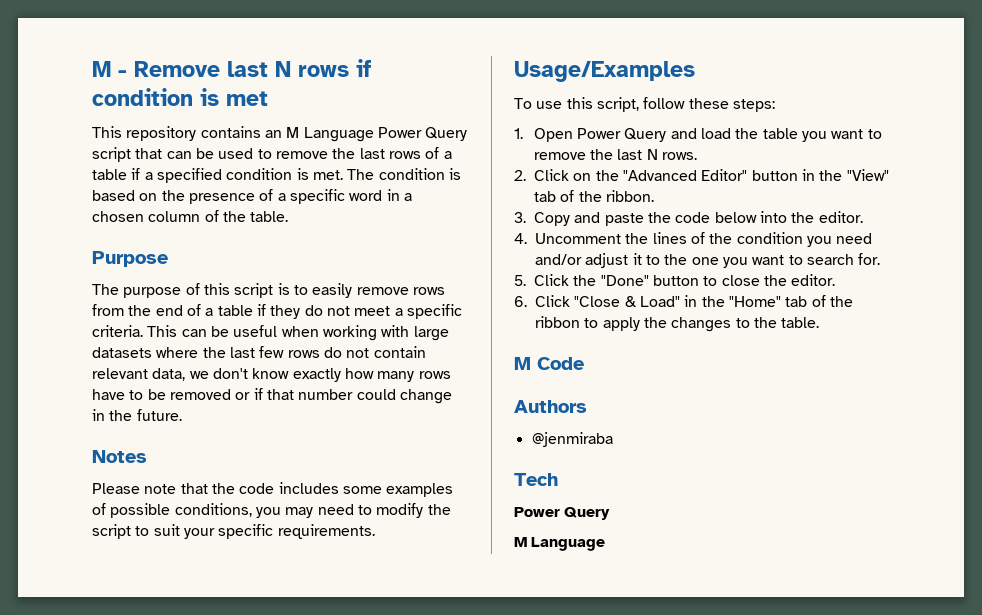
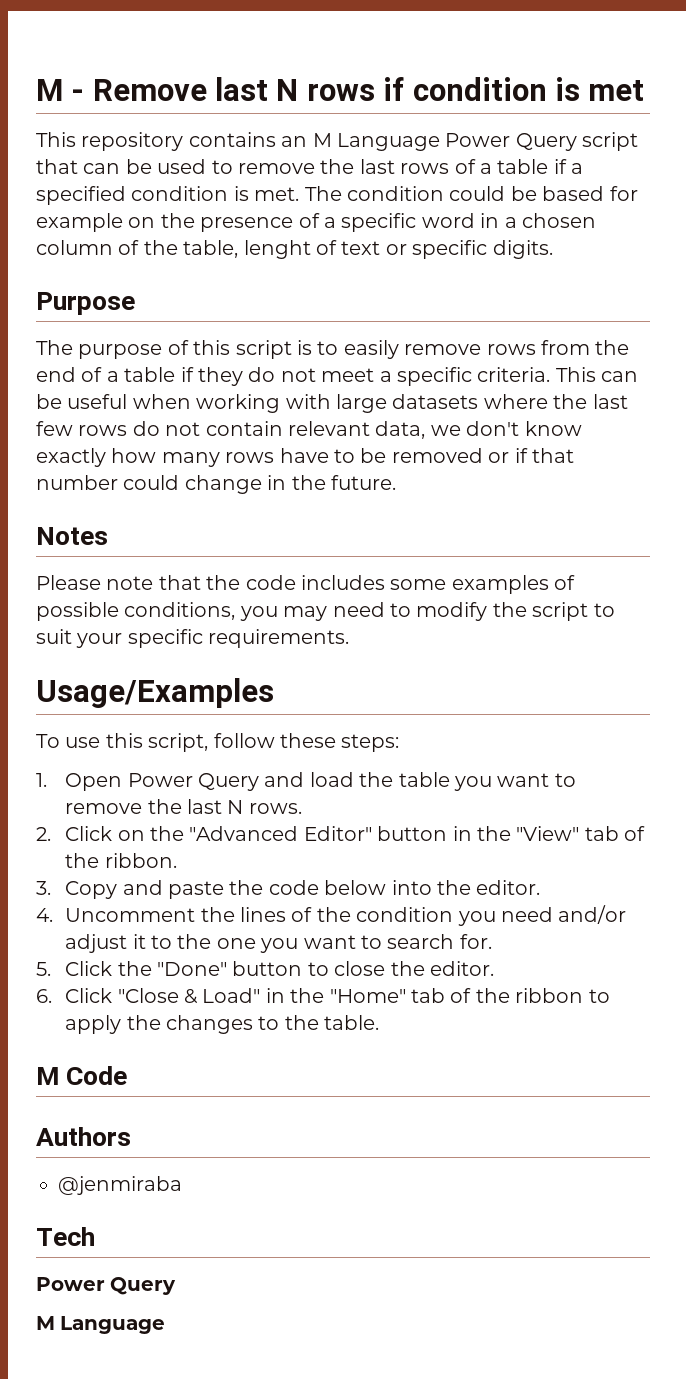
[448,168,461,180] [92,190,135,201] is based -> [449,186,638,201] [36,213,123,232] could be based for example
[250,211,289,222] table. -> [183,240,553,259] table, lenght of text or specific digits.

